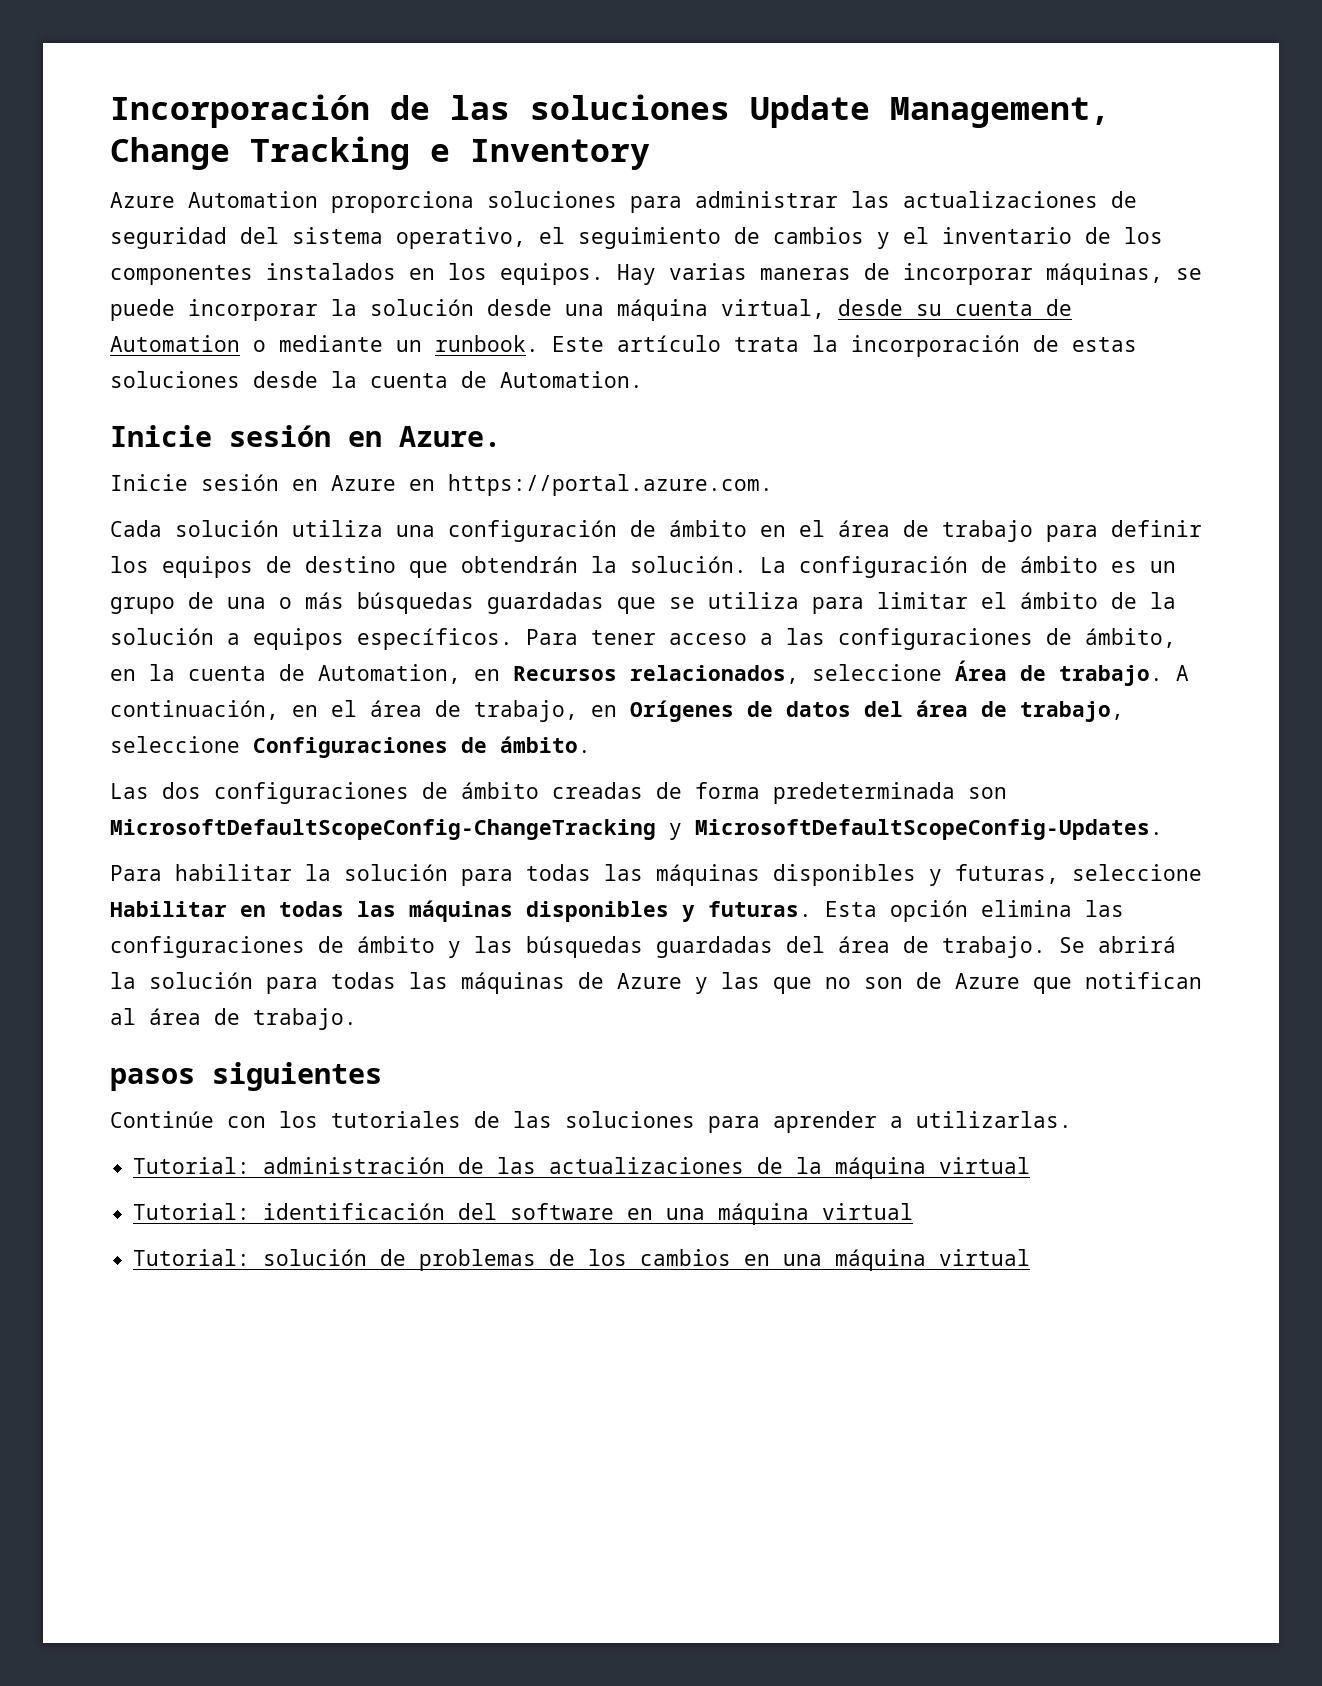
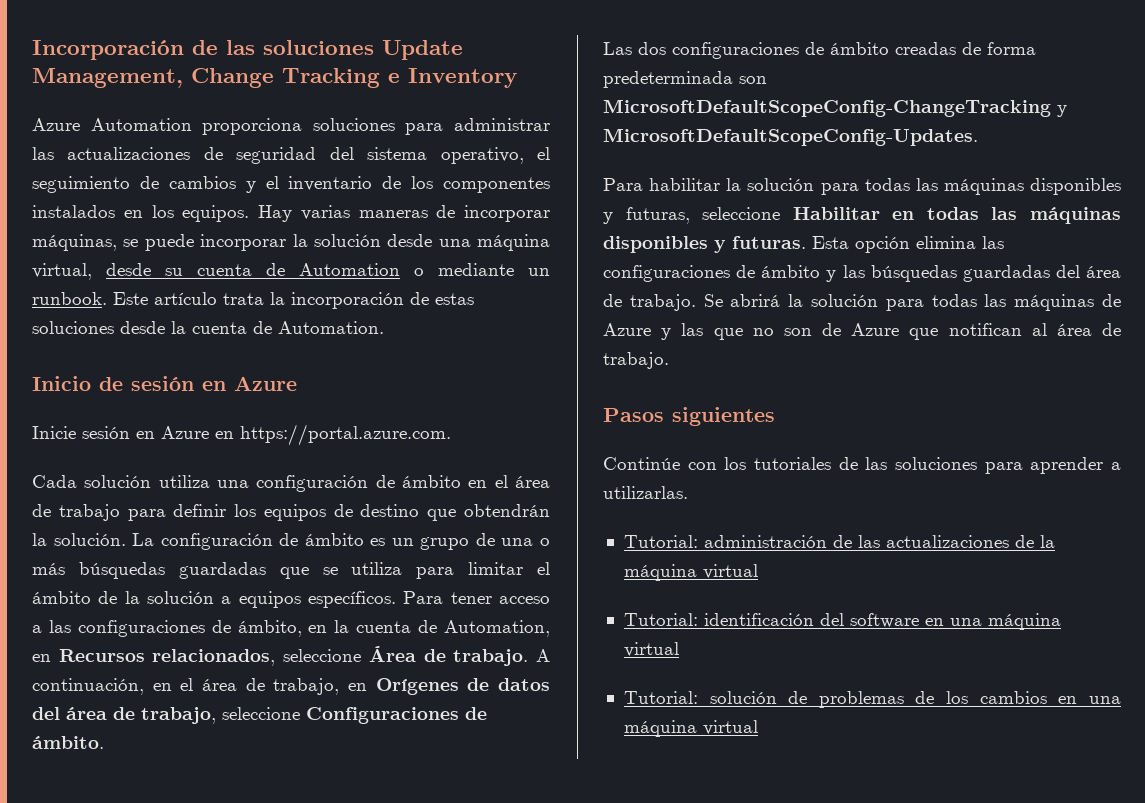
[110,425,501,447] Inicie sesión en Azure. -> [32,376,297,391] Inicio de sesión en Azure
[110,1068,195,1091] pasos -> [603,408,664,422] Pasos

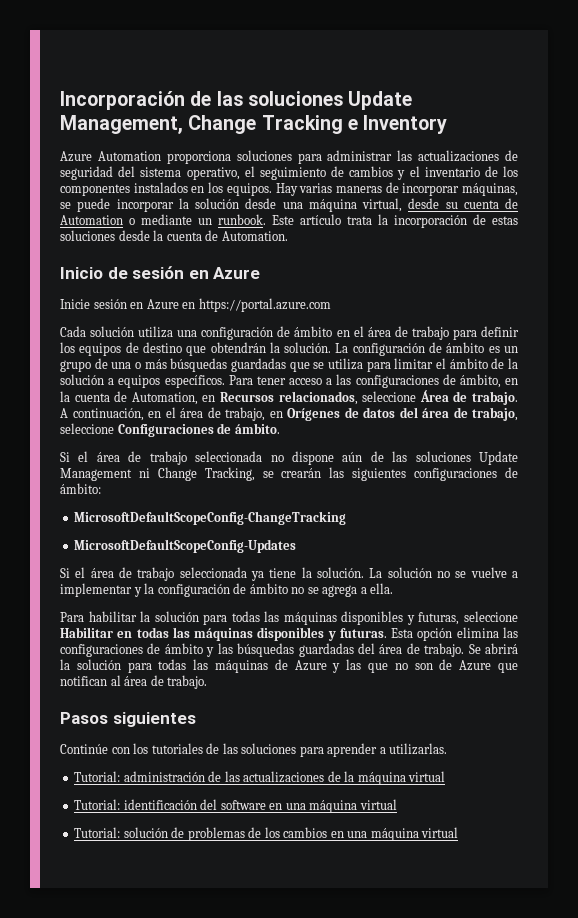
[240,424,451,446] https://portal.azure.com. -> [198,298,331,312] https://portal.azure.com
[603,42,1036,59] [603,71,767,88] [603,99,1067,117] [603,128,978,146] Las dos configuraciones de ámbito creadas de forma predeterminada son MicrosoftDefaultScopeConfig-ChangeTracking y MicrosoftDefaultScopeConfig-Updates. -> [60,451,518,465] [60,467,519,481] [60,483,101,494] [74,511,347,525] [74,539,297,553] [60,567,518,581] [60,583,394,597] Si el área de trabajo seleccionada no dispone aún de las soluciones Update Management ni Change Tracking, se crearán las siguientes configuraciones de ámbito: // MicrosoftDefaultScopeConfig-ChangeTracking // MicrosoftDefaultScopeConfig-Updates // Si el área de trabajo seleccionada ya tiene la solución. La solución no se vuelve a implementar y la configuración de ámbito no se agrega a ella.

